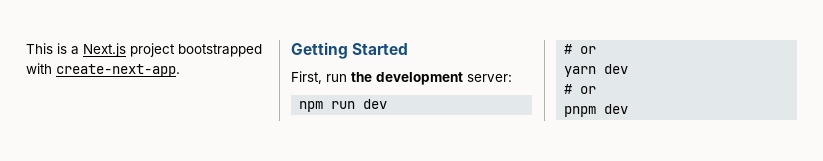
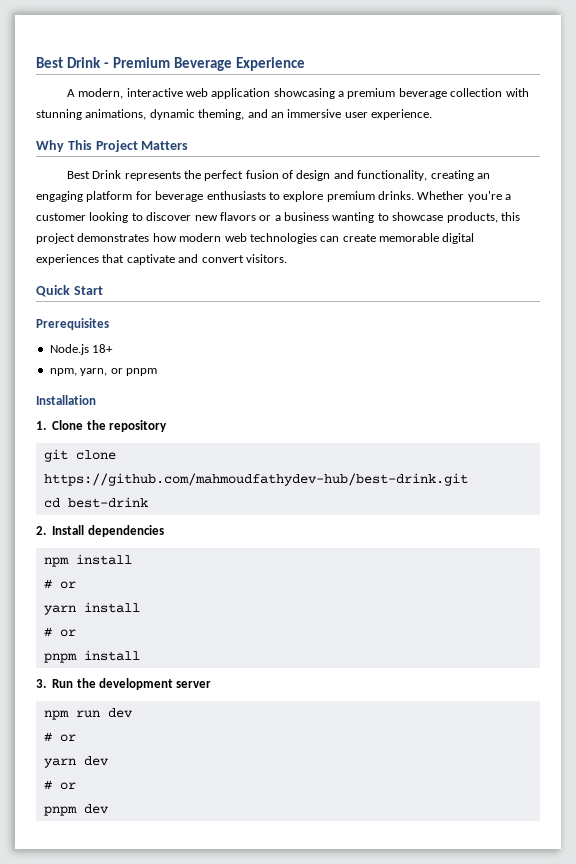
[26,43,262,57] [26,63,180,77] [291,42,409,59] [291,71,347,84] This is a Next.js project bootstrapped with create-next-app. // Getting Started // First, run -> [36,57,305,71] [66,88,529,99] [36,109,432,120] [36,140,189,152] [66,170,490,181] [36,191,512,202] [36,212,520,223] [36,233,475,244] [36,254,287,265] [36,285,103,297] [36,318,109,330] [49,344,114,355] [49,368,157,376] [36,395,96,405] [36,420,167,432] [43,449,116,462] [43,473,468,486] [43,497,148,508] [36,525,164,537] [43,554,132,567] [43,579,76,589] [43,602,140,615] [43,627,76,637] [43,650,140,663] [36,679,74,688] Best Drink - Premium Beverage Experience // A modern, interactive web application showcasing a premium beverage collection with stunning animations, dynamic theming, and an immersive user experience. // Why This Project Matters // Best Drink represents the perfect fusion of design and functionality, creating an engaging platform for beverage enthusiasts to explore premium drinks. Whether you're a customer looking to discover new flavors or a business wanting to showcase products, this project demonstrates how modern web technologies can create memorable digital experiences that captivate and convert visitors. // Quick Start // Prerequisites // Node.js 18+ // npm, yarn, or pnpm // Installation // 1. Clone the repository // git clone https://github.com/mahmoudfathydev-hub/best-drink.git // cd best-drink // 2. Install dependencies // npm install // # or // yarn install // # or // pnpm install // 3. Run
[467,74,512,82] server: -> [176,681,212,688] server

